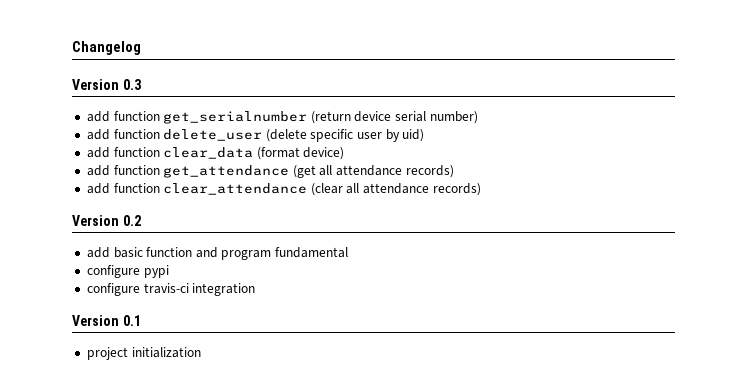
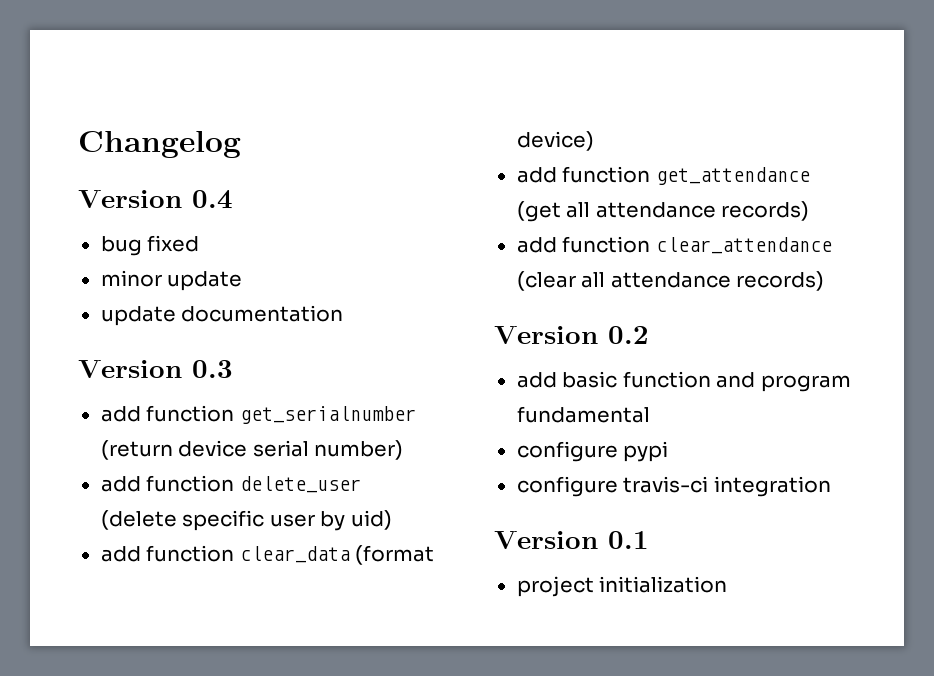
(141, 48) none -> [78,190,233,209] [100,235,200,256] [100,270,243,291] [100,305,344,326] // Version 0.4 // bug fixed // minor update // update documentation

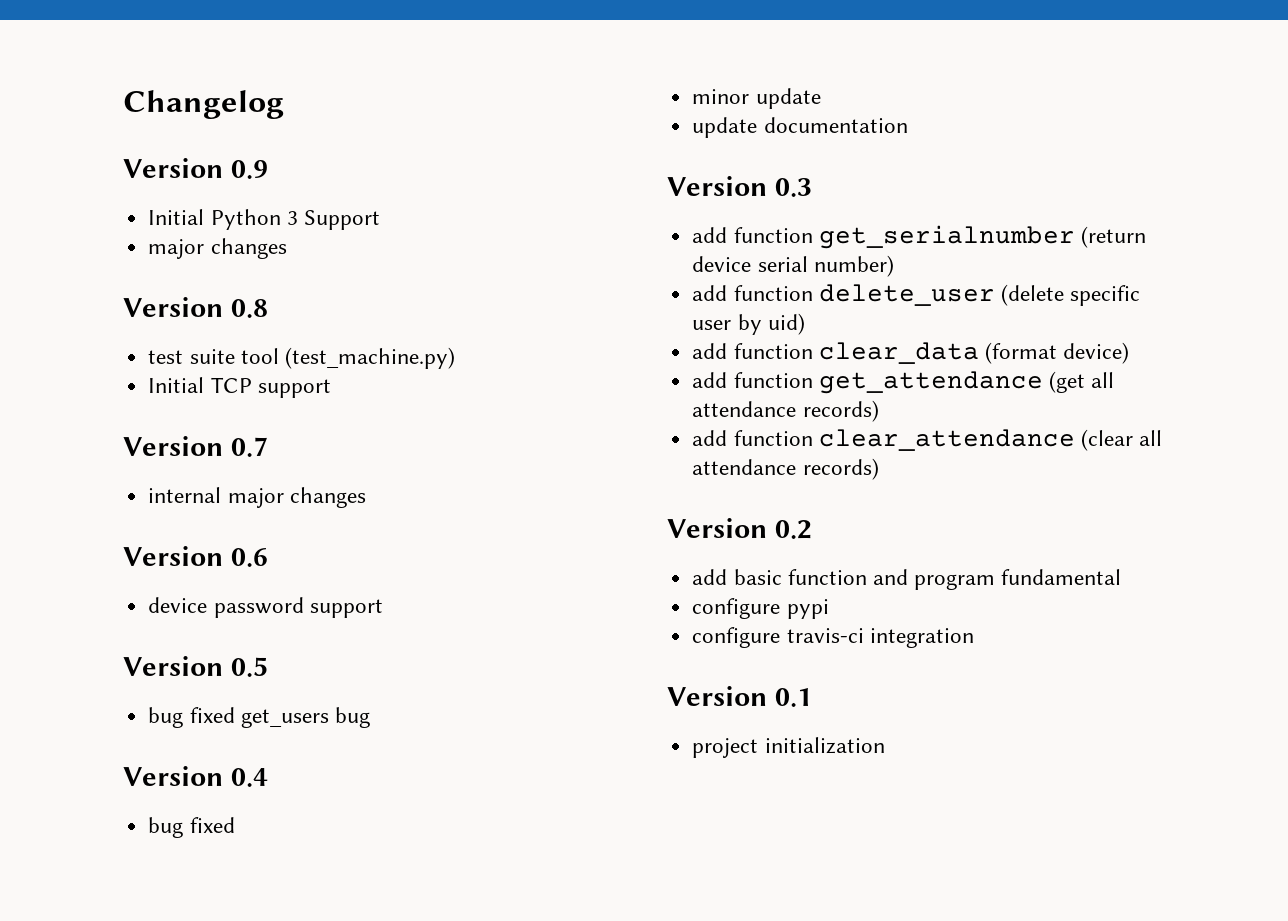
(241, 144) none -> [123,158,268,179] [148,209,380,230] [148,238,287,259] [123,297,268,318] [148,347,455,369] [148,377,331,398] [123,436,268,457] [148,487,366,508] [123,546,268,567] [148,597,383,618] [123,656,268,677] [148,707,370,728] // Version 0.9 // Initial Python 3 Support // major changes // Version 0.8 // test suite tool (test_machine.py) // Initial TCP support // Version 0.7 // internal major changes // Version 0.6 // device password support // Version 0.5 // bug fixed get_users bug

